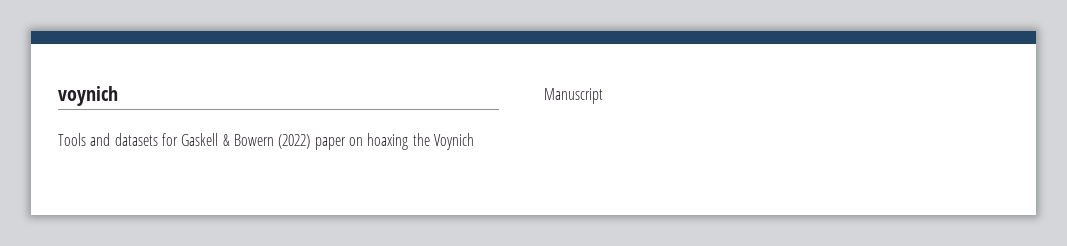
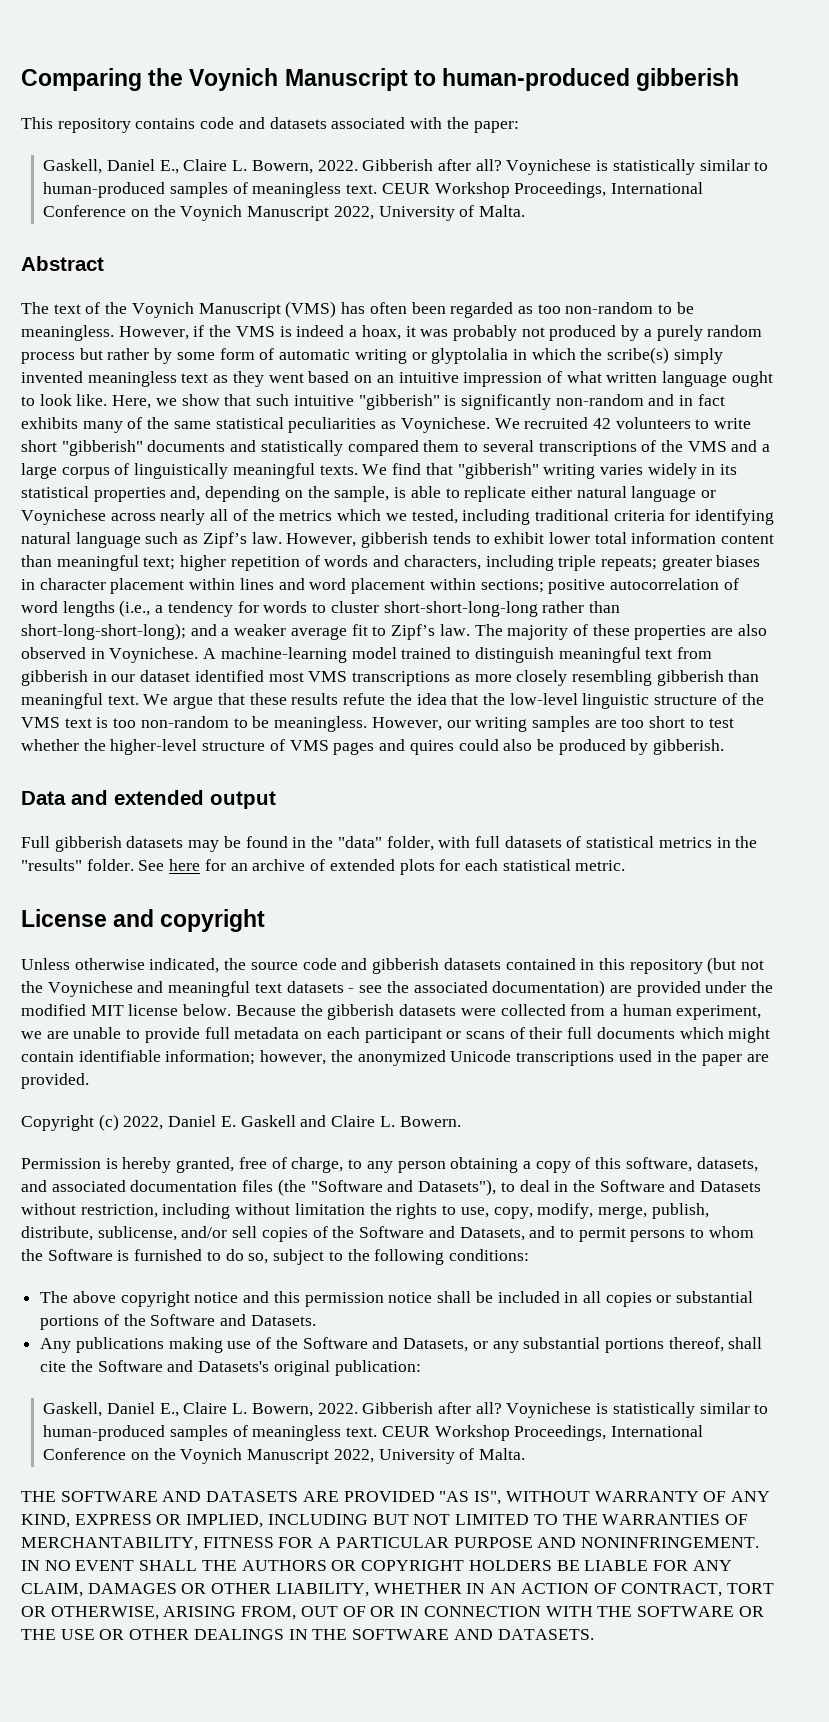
[58,86,118,106] [58,133,474,150] [544,88,603,104] voynich // Tools and datasets for Gaskell & Bowern (2022) paper on hoaxing the Voynich Manuscript -> [21,68,740,91] [21,117,519,133] [43,159,769,175] [43,182,704,198] [43,205,526,221] [21,256,104,271] [21,301,694,318] [21,325,763,341] [21,347,723,364] [21,371,773,387] [21,394,725,410] [21,417,752,433] [21,440,771,456] [21,463,738,479] [21,486,717,502] [21,509,775,525] [21,532,775,548] [21,555,761,571] [21,578,739,594] [21,600,620,617] [21,623,767,640] [21,647,712,663] [21,670,760,686] [21,693,764,709] [21,716,734,732] [21,739,725,755] [21,790,276,809] [21,836,758,852] [21,859,626,875] [21,909,266,932] [21,957,765,974] [21,980,774,997] [21,1004,762,1020] [21,1027,771,1043] [21,1050,769,1066] [21,1073,89,1089] [21,1114,461,1131] [21,1157,758,1173] [21,1179,762,1196] [21,1203,709,1219] [21,1226,754,1242] [21,1249,529,1265] [40,1291,754,1307] [40,1314,316,1330] [40,1337,763,1353] [40,1360,421,1376] [43,1402,769,1418] [43,1425,704,1441] [43,1448,526,1464] [21,1491,770,1505] [21,1514,748,1528] [21,1537,760,1551] [21,1560,732,1571] [21,1583,774,1597] [21,1606,764,1620] [21,1629,594,1640] Comparing the Voynich Manuscript to human-produced gibberish // This repository contains code and datasets associated with the paper: // Gaskell, Daniel E., Claire L. Bowern, 2022. Gibberish after all? Voynichese is statistically similar to human-produced samples of meaningless text. CEUR Workshop Proceedings, International Conference on the Voynich Manuscript 2022, University of Malta. // Abstract // The text of the Voynich Manuscript (VMS) has often been regarded as too non-random to be meaningless. However, if the VMS is indeed a hoax, it was probably not produced by a purely random process but rather by some form of automatic writing or glyptolalia in which the scribe(s) simply invented meaningless text as they went based on an intuitive impression of what written language ought to look like. Here, we show that such intuitive "gibberish" is significantly non-random and in fact exhibits many of the same statistical peculiarities as Voynichese. We recruited 42 volunteers to write short "gibberish" documents and statistically compared them to several transcriptions of the VMS and a large corpus of linguistically meaningful texts. We find that "gibberish" writing varies widely in its statistical properties and, depending on the sample, is able to replicate either natural language or Voynichese across nearly all of the metrics which we tested, including traditional criteria for identifying natural language such as Zipf’s law. However, gibberish tends to exhibit lower total information content than meaningful text; higher repetition of words and characters, including triple repeats; greater biases in character placement within lines and word placement within sections; positive autocorrelation of word lengths (i.e., a tendency for words to cluster short-short-long-long rather than short-long-short-long); and a weaker average fit to Zipf’s law. The majority of these properties are also observed in Voynichese. A machine-learning model trained to distinguish meaningful text from gibberish in our dataset identified most VMS transcriptions as more closely resembling gibberish than meaningful text. We argue that these results refute the idea that the low-level linguistic structure of the VMS text is too non-random to be meaningless. However, our writing samples are too short to test whether the higher-level structure of VMS pages and quires could also be produced by gibberish. // Data and extended output // Full gibberish datasets may be found in the "data" folder, with full datasets of statistical metrics in the "results" folder. See here for an archive of extended plots for each statistical metric. // License and copyright // Unless otherwise indicated, the source code and gibberish datasets contained in this repository (but not the Voynichese and meaningful text datasets - see the associated documentation) are provided under the modified MIT license below. Because the gibberish datasets were collected from a human experiment, we are unable to provide full metadata on each participant or scans of their full documents which might contain identifiable information; however, the anonymized Unicode transcriptions used in the paper are provided. // Copyright (c) 2022, Daniel E. Gaskell and Claire L. Bowern. // Permission is hereby granted, free of charge, to any person obtaining a copy of this software, datasets, and associated documentation files (the "Software and Datasets"), to deal in the Software and Datasets without restriction, including without limitation the rights to use, copy, modify, merge, publish, distribute, sublicense, and/or sell copies of the Software and Datasets, and to permit persons to whom the Software is furnished to do so, subject to the following conditions: // The above copyright notice and this permission notice shall be included in all copies or substantial portions of the Software and Datasets. // Any publications making use of the Software and Datasets, or any substantial portions thereof, shall cite the Software and Datasets's original publication: // Gaskell, Daniel E., Claire L. Bowern, 2022. Gibberish after all? Voynichese is statistically similar to human-produced samples of meaningless text. CEUR Workshop Proceedings, International Conference on the Voynich Manuscript 2022, University of Malta. // THE SOFTWARE AND DATASETS ARE PROVIDED "AS IS", WITHOUT WARRANTY OF ANY KIND, EXPRESS OR IMPLIED, INCLUDING BUT NOT LIMITED TO THE WARRANTIES OF MERCHANTABILITY, FITNESS FOR A PARTICULAR PURPOSE AND NONINFRINGEMENT. IN NO EVENT SHALL THE AUTHORS OR COPYRIGHT HOLDERS BE LIABLE FOR ANY CLAIM, DAMAGES OR OTHER LIABILITY, WHETHER IN AN ACTION OF CONTRACT, TORT OR OTHERWISE, ARISING FROM, OUT OF OR IN CONNECTION WITH THE SOFTWARE OR THE USE OR OTHER DEALINGS IN THE SOFTWARE AND DATASETS.

